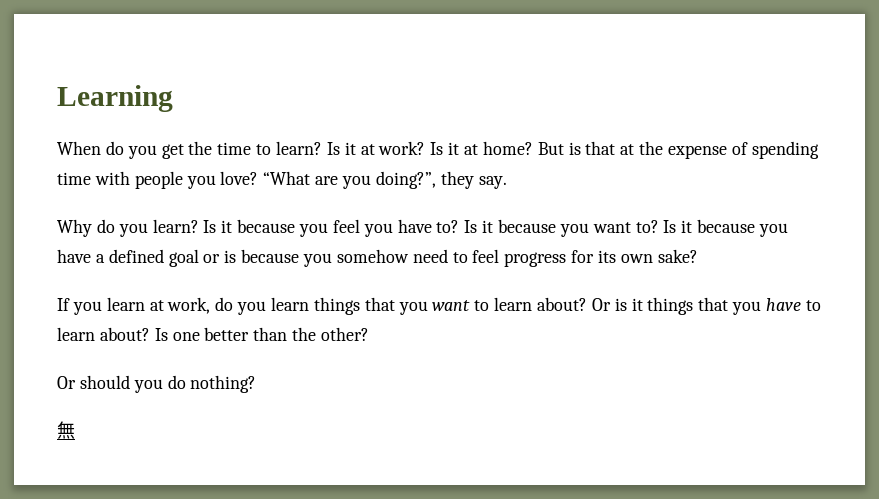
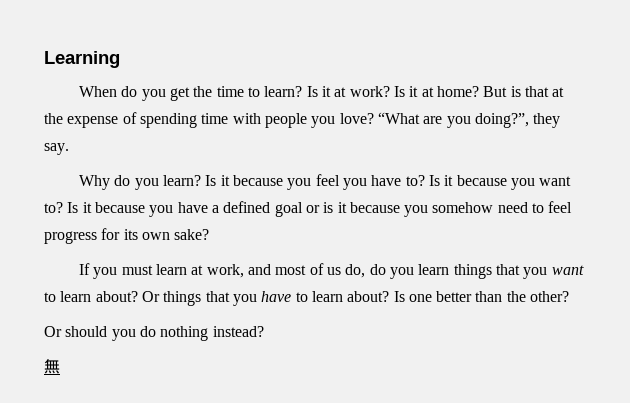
(237, 256) none -> [337,202,347,213] it
(102, 308) none -> [121,265,153,275] must
(211, 305) none -> [247,263,366,278] and most of us do,
[614,298,643,311] is it -> (160, 296) none
[190,375,257,393] nothing? -> [160,326,264,341] nothing instead?

